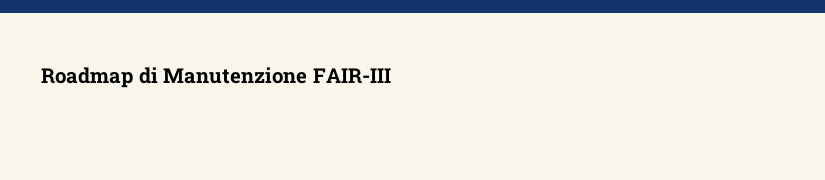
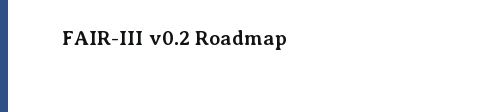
[41,67,391,88] Roadmap di Manutenzione FAIR-III -> [62,30,288,50] FAIR-III v0.2 Roadmap

